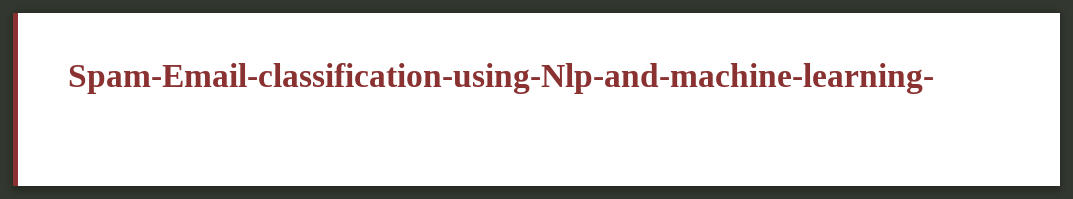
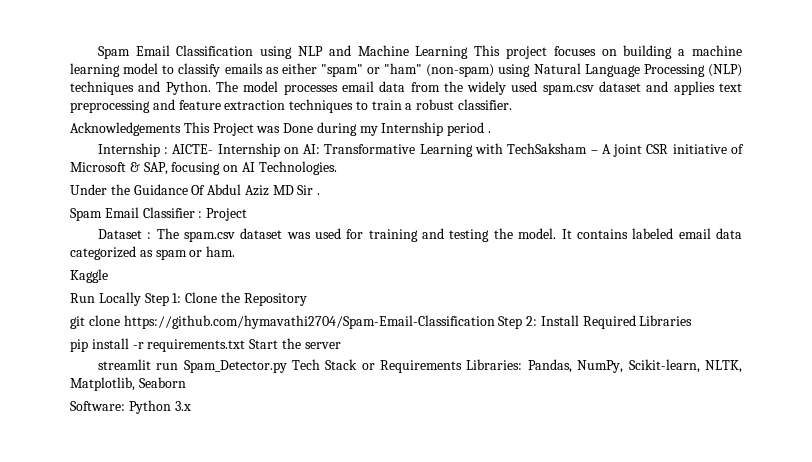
[68,63,934,94] Spam-Email-classification-using-Nlp-and-machine-learning- -> [97,45,742,59] [70,63,742,77] [70,81,742,95] [70,99,513,113] [70,122,492,136] [97,143,744,157] [70,161,337,175] [70,184,321,196] [70,207,248,221] [97,228,743,242] [70,246,236,260] [70,269,108,283] [70,292,307,306] [70,315,693,329] [70,338,341,352] [97,359,742,373] [70,377,186,391] [70,400,191,414] Spam Email Classification using NLP and Machine Learning This project focuses on building a machine learning model to classify emails as either "spam" or "ham" (non-spam) using Natural Language Processing (NLP) techniques and Python. The model processes email data from the widely used spam.csv dataset and applies text preprocessing and feature extraction techniques to train a robust classifier. // Acknowledgements This Project was Done during my Internship period . // Internship : AICTE- Internship on AI: Transformative Learning with TechSaksham – A joint CSR initiative of Microsoft & SAP, focusing on AI Technologies. // Under the Guidance Of Abdul Aziz MD Sir . // Spam Email Classifier : Project // Dataset : The spam.csv dataset was used for training and testing the model. It contains labeled email data categorized as spam or ham. // Kaggle // Run Locally Step 1: Clone the Repository // git clone https://github.com/hymavathi2704/Spam-Email-Classification Step 2: Install Required Libraries // pip install -r requirements.txt Start the server // streamlit run Spam_Detector.py Tech Stack or Requirements Libraries: Pandas, NumPy, Scikit-learn, NLTK, Matplotlib, Seaborn // Software: Python 3.x

